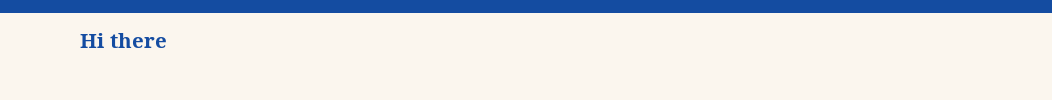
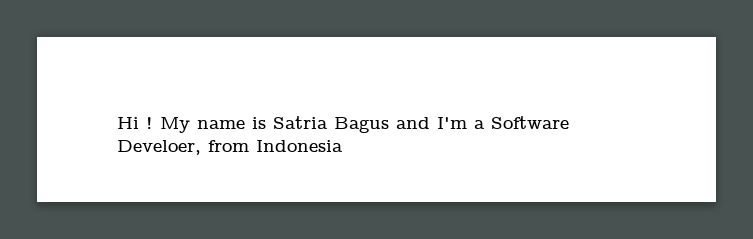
[109,33,167,48] there -> [146,116,569,133] [117,140,343,155] ! My name is Satria Bagus and I'm a Software Develoer, from Indonesia

